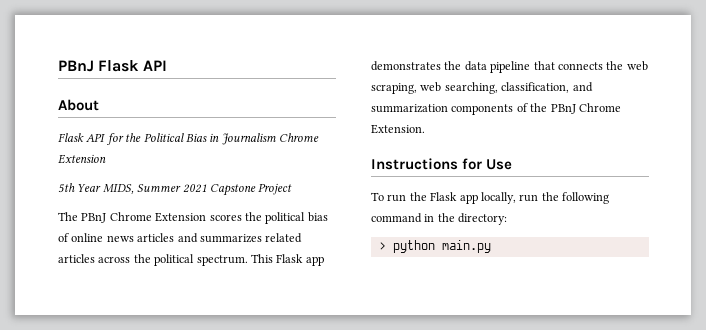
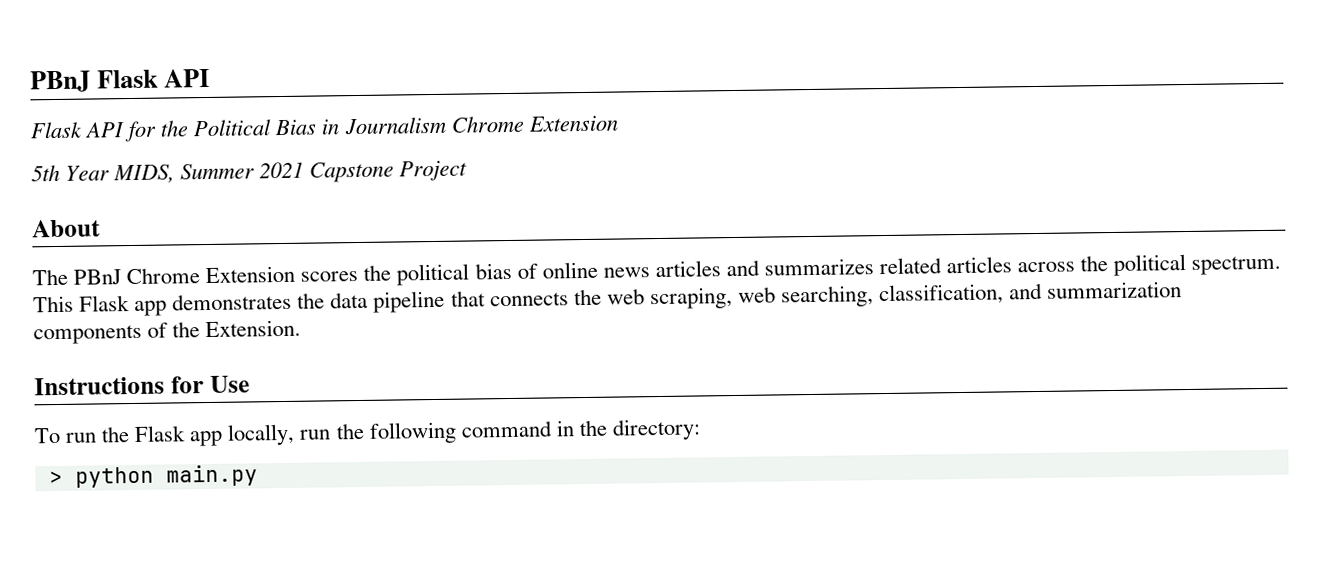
[58,99,99,111] // About -> (211, 78) none
(293, 189) none -> [32,219,101,238] // About
[550,103,621,114] PBnJ Chrome -> (201, 329) none

